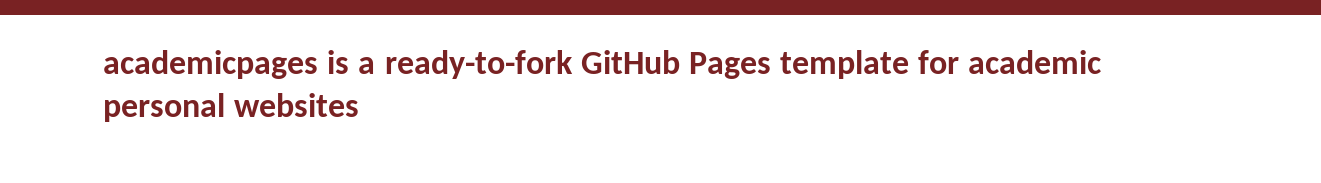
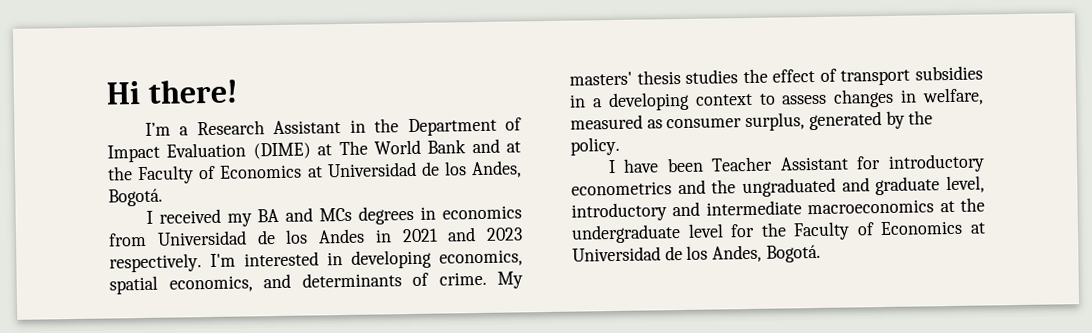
[103,50,1102,79] [103,93,360,122] academicpages is a ready-to-fork GitHub Pages template for academic personal websites -> [106,79,239,105] [144,117,522,137] [107,138,521,163] [107,160,522,185] [108,188,163,207] [145,205,522,227] [108,227,523,247] [109,249,523,273] [109,271,523,295] [569,65,983,86] [569,87,984,112] [570,110,934,132] [570,136,620,156] [607,153,985,174] [571,175,985,198] [571,197,985,222] [571,220,986,244] [572,244,821,263] Hi there! // I’m a Research Assistant in the Department of Impact Evaluation (DIME) at The World Bank and at the Faculty of Economics at Universidad de los Andes, Bogotá. // I received my BA and MCs degrees in economics from Universidad de los Andes in 2021 and 2023 respectively. I'm interested in developing economics, spatial economics, and determinants of crime. My masters' thesis studies the effect of transport subsidies in a developing context to assess changes in welfare, measured as consumer surplus, generated by the policy. // I have been Teacher Assistant for introductory econometrics and the ungraduated and graduate level, introductory and intermediate macroeconomics at the undergraduate level for the Faculty of Economics at Universidad de los Andes, Bogotá.

